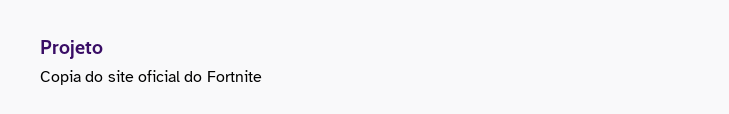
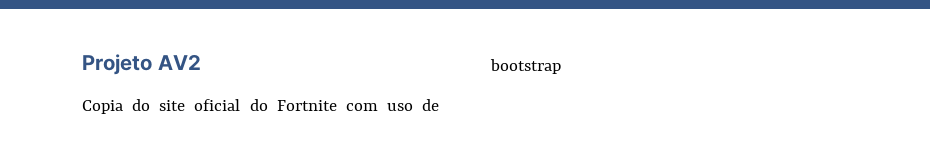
(103, 49) none -> [157,54,201,70] AV2
(262, 76) none -> [345,99,439,111] [490,59,561,74] com uso de bootstrap

